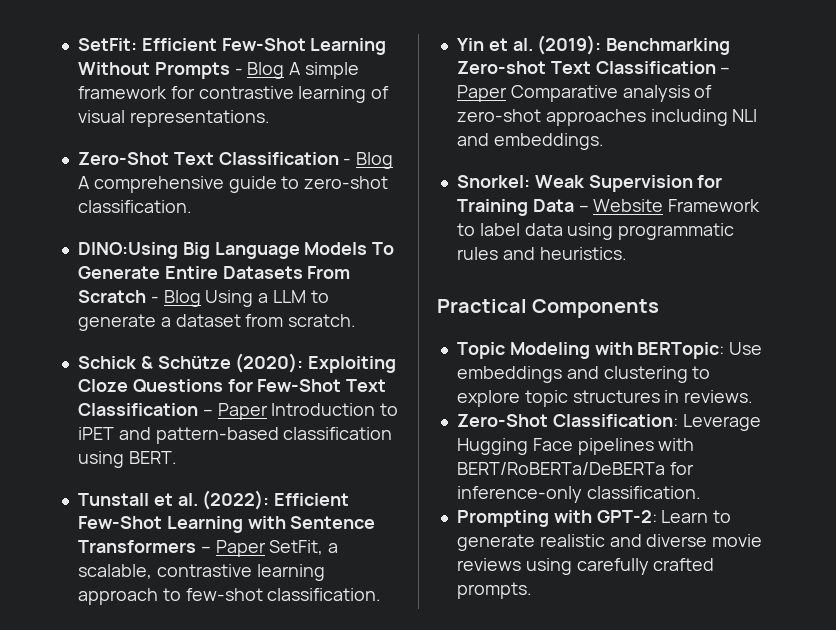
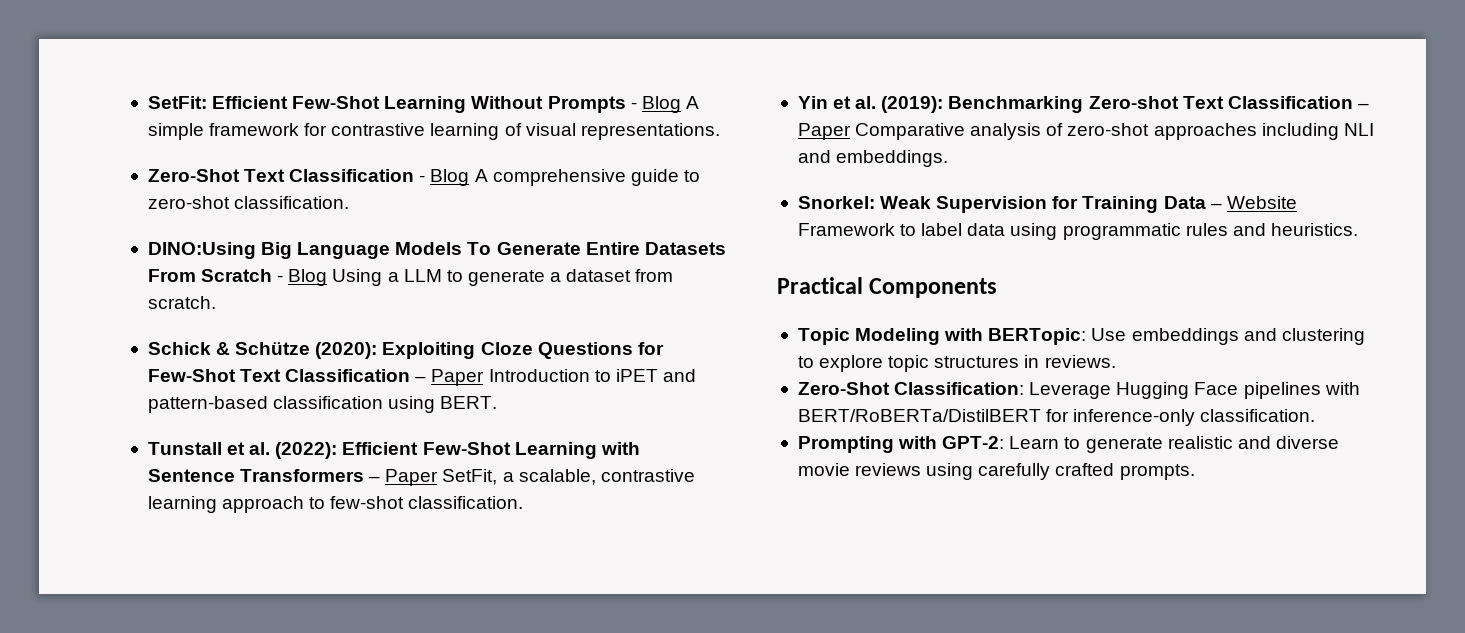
[456,462,665,475] BERT/RoBERTa/DeBERTa -> [797,409,1041,422] BERT/RoBERTa/DistilBERT

